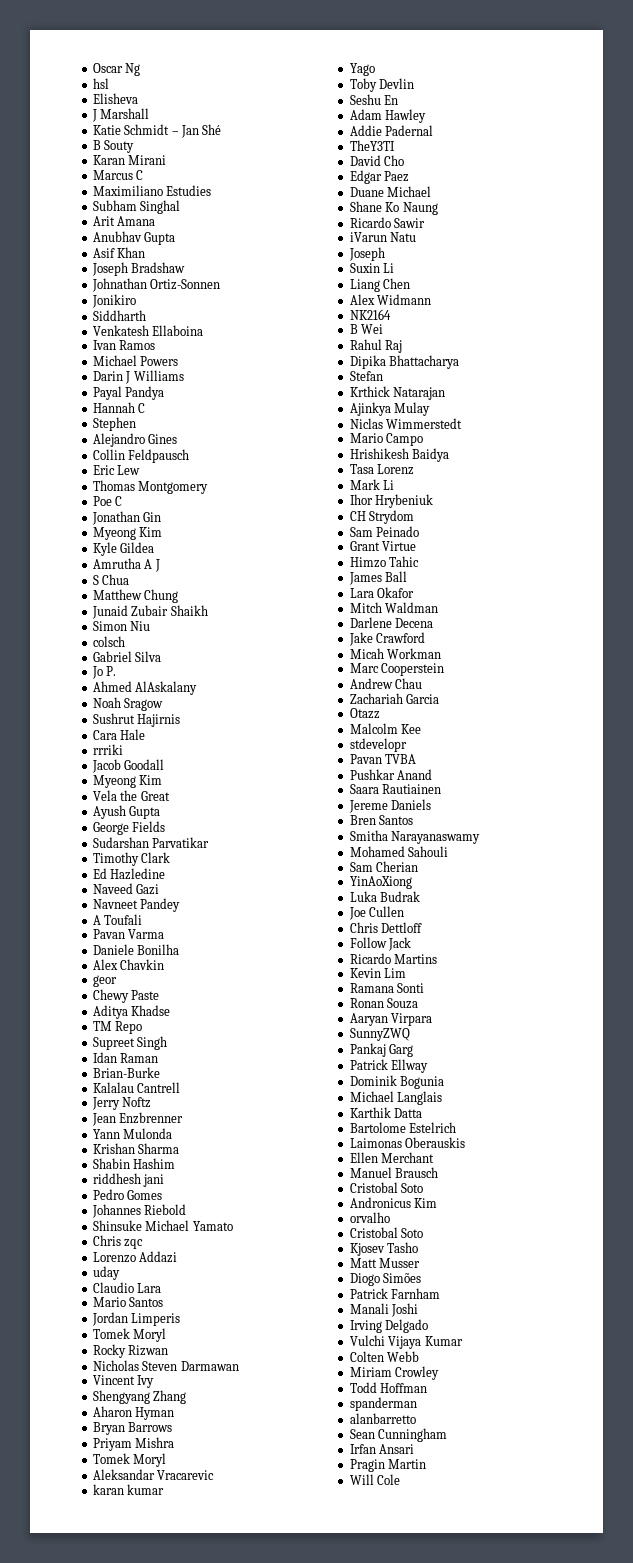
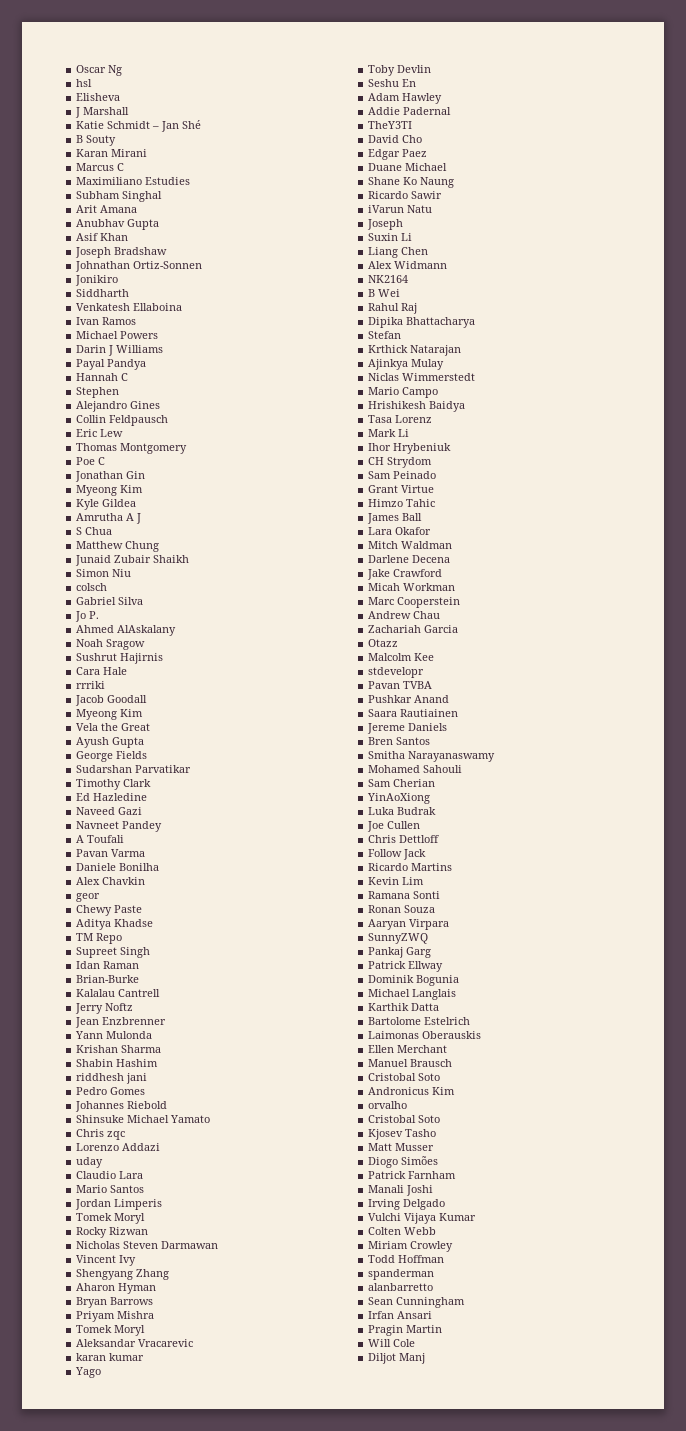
(401, 1479) none -> [368,1353,426,1364] // Diljot Manj

